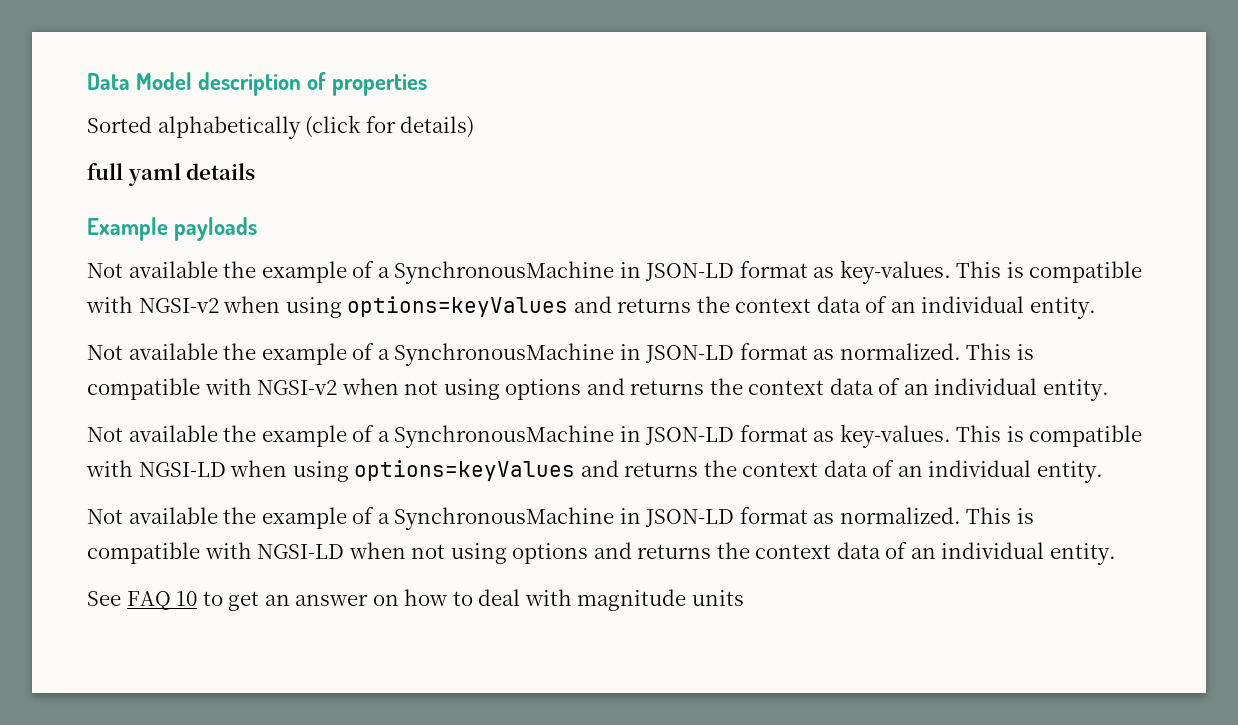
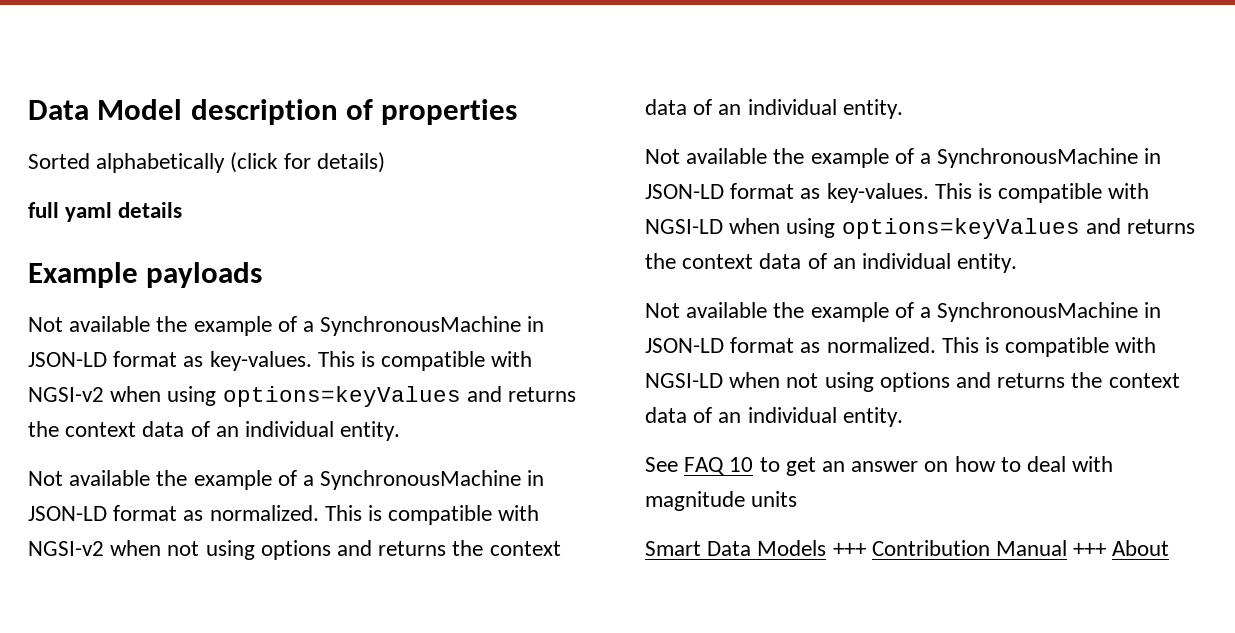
(744, 598) none -> [645,540,1170,556] // Smart Data Models +++ Contribution Manual +++ About

